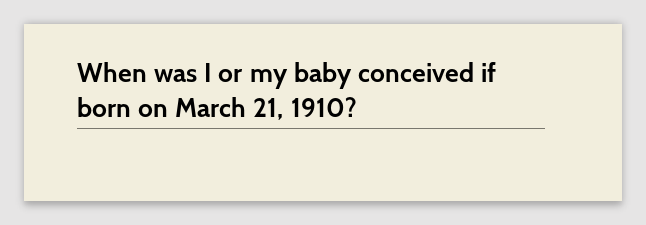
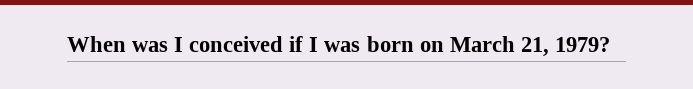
[218,62,497,89] or my baby conceived if -> [189,36,361,52] conceived if I was
[290,97,357,117] 1910? -> [554,37,610,52] 1979?

